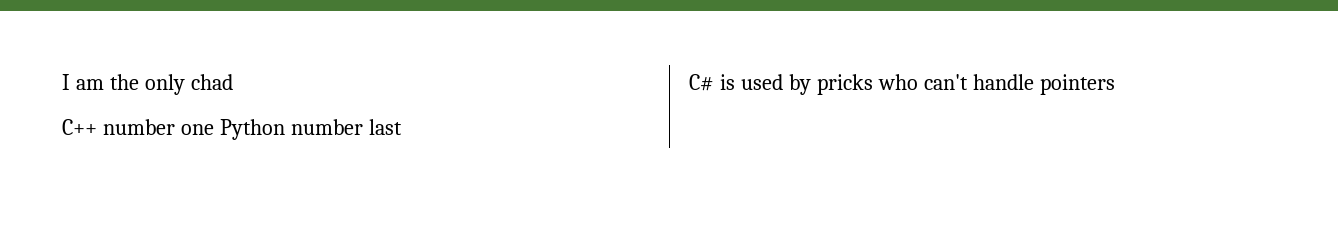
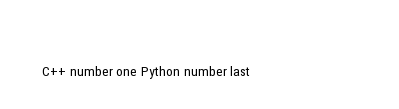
[62,74,233,95] I am the only chad // -> (42, 71) none
[689,74,1115,95] // C# is used by pricks who can't handle pointers -> (251, 71) none

